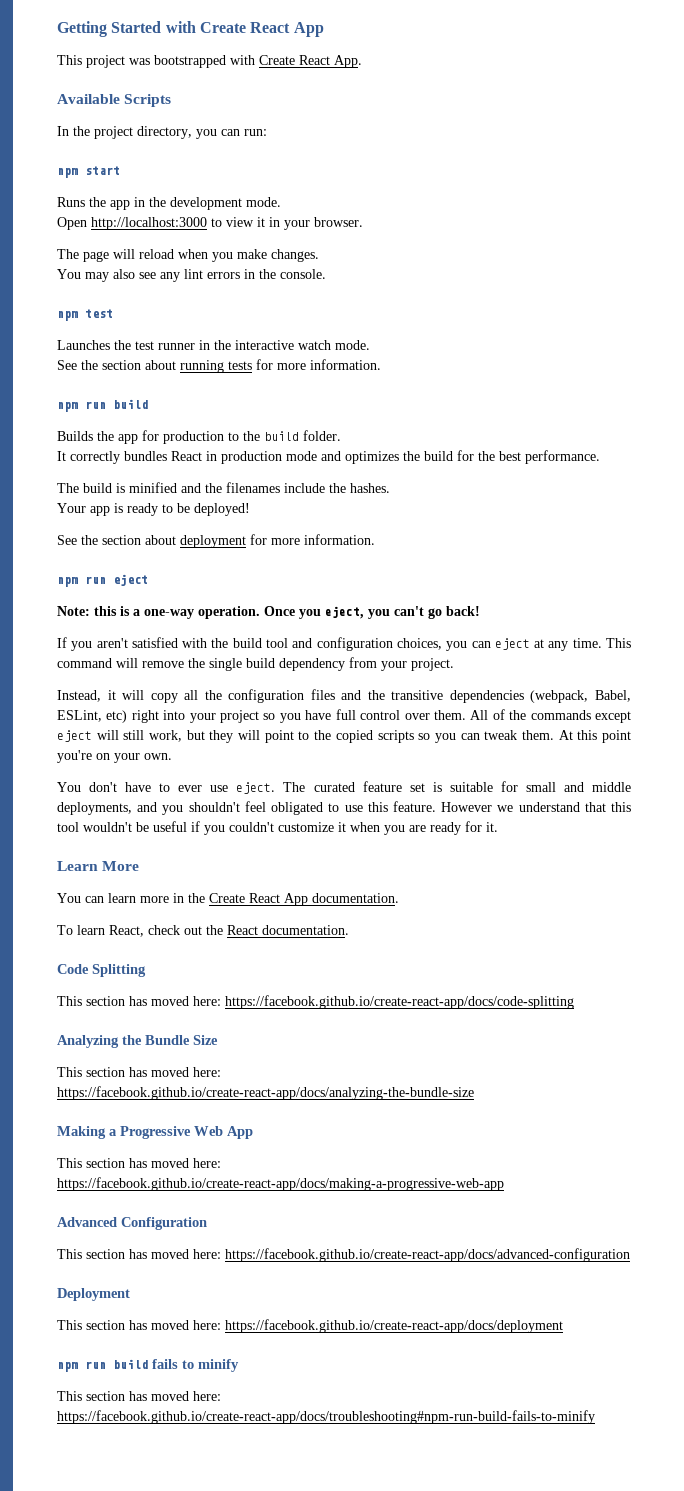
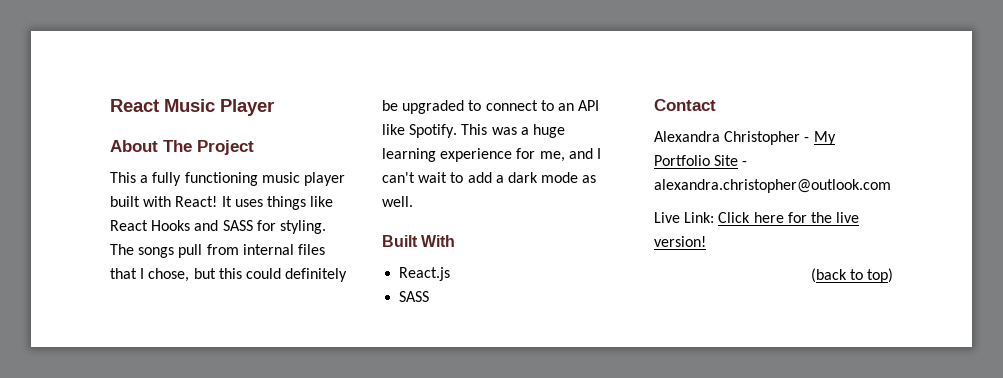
[57,21,324,37] [57,55,362,68] [57,94,172,107] [57,126,267,139] [57,166,120,178] [57,197,281,210] [57,217,363,230] [57,249,319,262] [57,269,326,282] [57,309,113,321] [57,340,370,350] [57,359,381,373] [57,399,148,412] [57,430,341,444] [57,450,600,464] [57,482,390,493] [57,503,250,516] [57,534,375,548] [57,574,148,587] [57,606,480,619] [57,637,631,651] [57,657,454,671] [57,689,632,703] [57,709,632,723] [57,730,631,743] [57,750,172,763] [57,781,631,794] [57,801,631,815] [57,821,498,835] [57,861,140,871] [57,893,399,906] [57,925,349,937] [57,964,146,977] [57,995,574,1009] [57,1035,218,1048] [57,1067,221,1077] [57,1086,474,1100] [57,1126,253,1139] [57,1158,221,1168] [57,1177,504,1191] [57,1217,207,1230] [57,1248,630,1262] [57,1288,130,1301] [57,1319,563,1333] [57,1359,239,1372] [57,1391,221,1401] [57,1410,595,1424] Getting Started with Create React App // This project was bootstrapped with Create React App. // Available Scripts // In the project directory, you can run: // npm start // Runs the app in the development mode. // Open http://localhost:3000 to view it in your browser. // The page will reload when you make changes. // You may also see any lint errors in the console. // npm test // Launches the test runner in the interactive watch mode. // See the section about running tests for more information. // npm run build // Builds the app for production to the build folder. // It correctly bundles React in production mode and optimizes the build for the best performance. // The build is minified and the filenames include the hashes. // Your app is ready to be deployed! // See the section about deployment for more information. // npm run eject // Note: this is a one-way operation. Once you eject, you can't go back! // If you aren't satisfied with the build tool and configuration choices, you can eject at any time. This command will remove the single build dependency from your project. // Instead, it will copy all the configuration files and the transitive dependencies (webpack, Babel, ESLint, etc) right into your project so you have full control over them. All of the commands except eject will still work, but they will point to the copied scripts so you can tweak them. At this point you're on your own. // You don't have to ever use eject. The curated feature set is suitable for small and middle deployments, and you shouldn't feel obligated to use this feature. However we understand that this tool wouldn't be useful if you couldn't customize it when you are ready for it. // Learn More // You can learn more in the Create React App documentation. // To learn React, check out the React documentation. // Code Splitting // This section has moved here: https://facebook.github.io/create-react-app/docs/code-splitting // Analyzing the Bundle Size // This section has moved here: https://facebook.github.io/create-react-app/docs/analyzing-the-bundle-size // Making a Progressive Web App // This section has moved here: https://facebook.github.io/create-react-app/docs/making-a-progressive-web-app // Advanced Configuration // This section has moved here: https://facebook.github.io/create-react-app/docs/advanced-configuration // Deployment // This section has moved here: https://facebook.github.io/create-react-app/docs/deployment // npm run build fails to minify // This section has moved here: https://facebook.github.io/create-react-app/docs/troubleshooting#npm-run-build-fails-to-minify -> [110,99,274,116] [110,140,254,155] [110,172,345,186] [110,196,334,210] [110,220,326,234] [110,244,325,258] [110,268,348,282] [382,100,600,114] [382,124,565,138] [382,148,601,162] [382,172,597,183] [382,196,413,207] [382,235,456,247] [399,267,451,281] [399,291,430,302] [654,99,716,111] [654,131,836,145] [654,155,748,166] [654,179,891,193] [654,212,860,223] [654,236,706,247] [810,268,893,283] React Music Player // About The Project // This a fully functioning music player built with React! It uses things like React Hooks and SASS for styling. The songs pull from internal files that I chose, but this could definitely be upgraded to connect to an API like Spotify. This was a huge learning experience for me, and I can't wait to add a dark mode as well. // Built With // React.js // SASS // Contact // Alexandra Christopher - My Portfolio Site - alexandra.christopher@outlook.com // Live Link: Click here for the live version! // (back to top)

